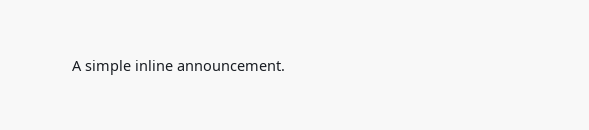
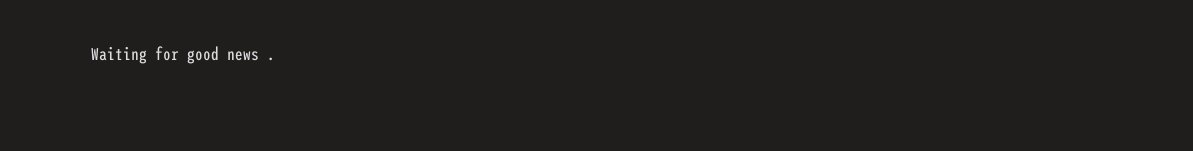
[72,60,285,75] A simple inline announcement. -> [91,46,275,64] Waiting for good news .

